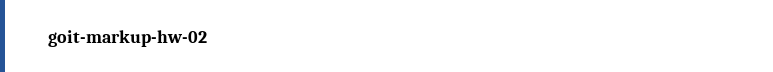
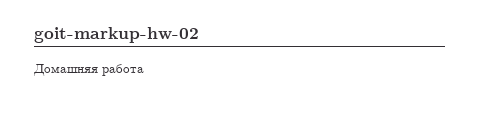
(207, 38) none -> [33,64,144,76] // Домашняя работа

